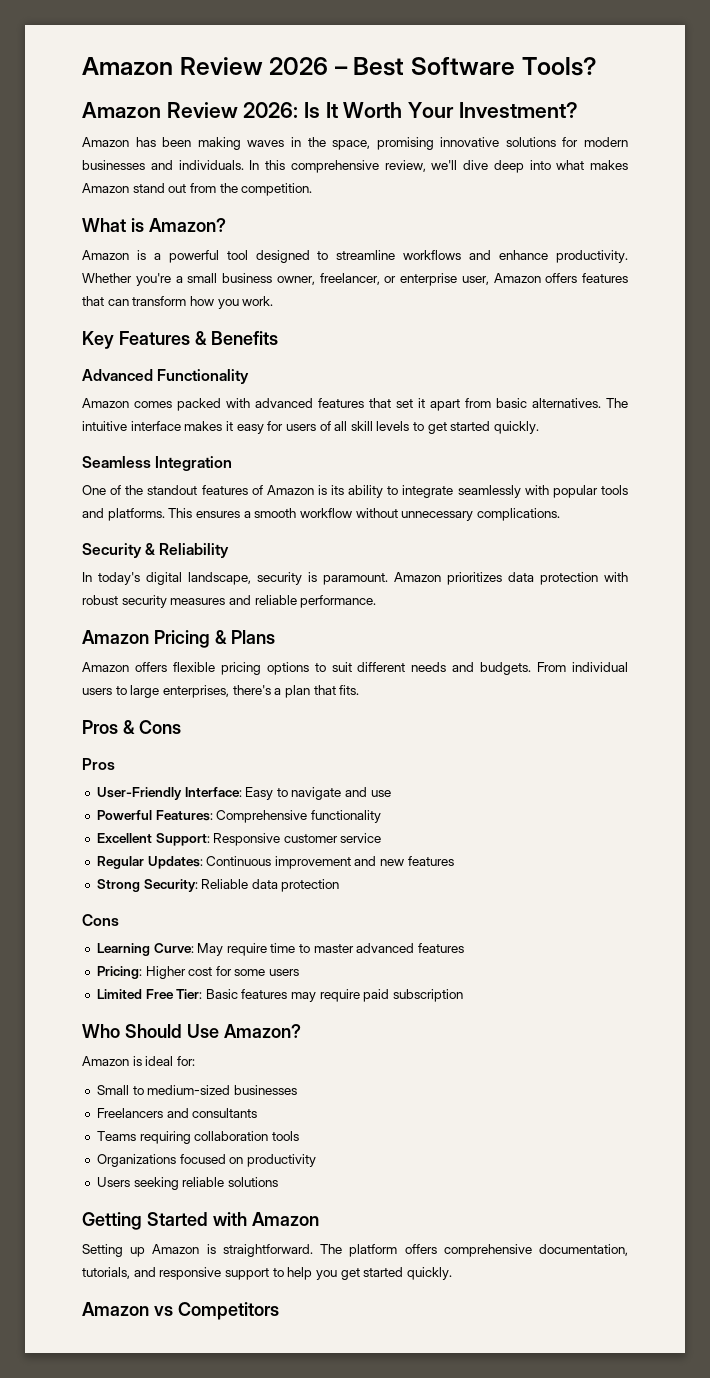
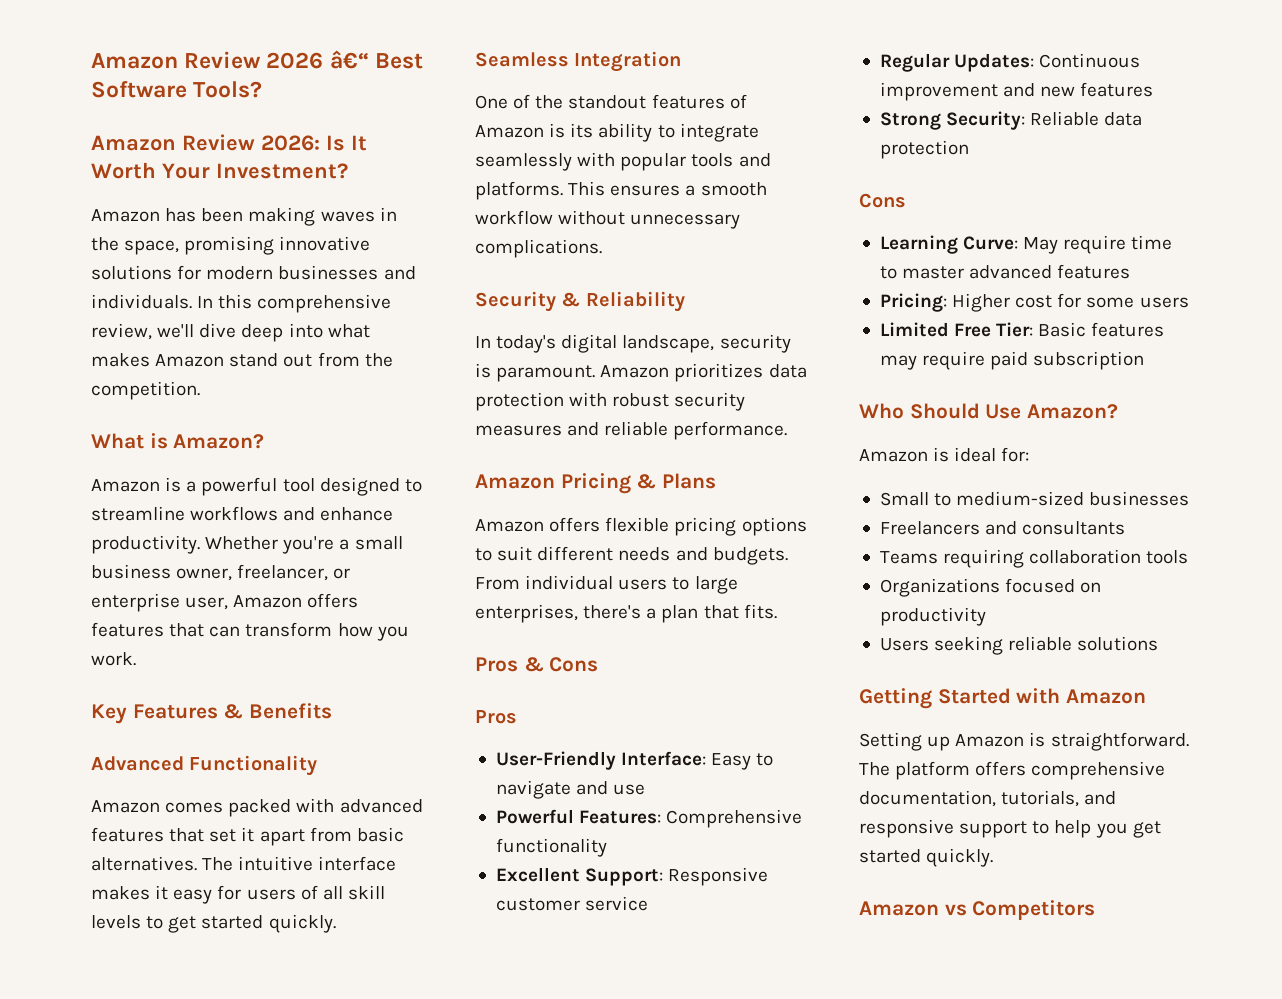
[334,66,348,75] – -> [329,50,369,69] â€“

